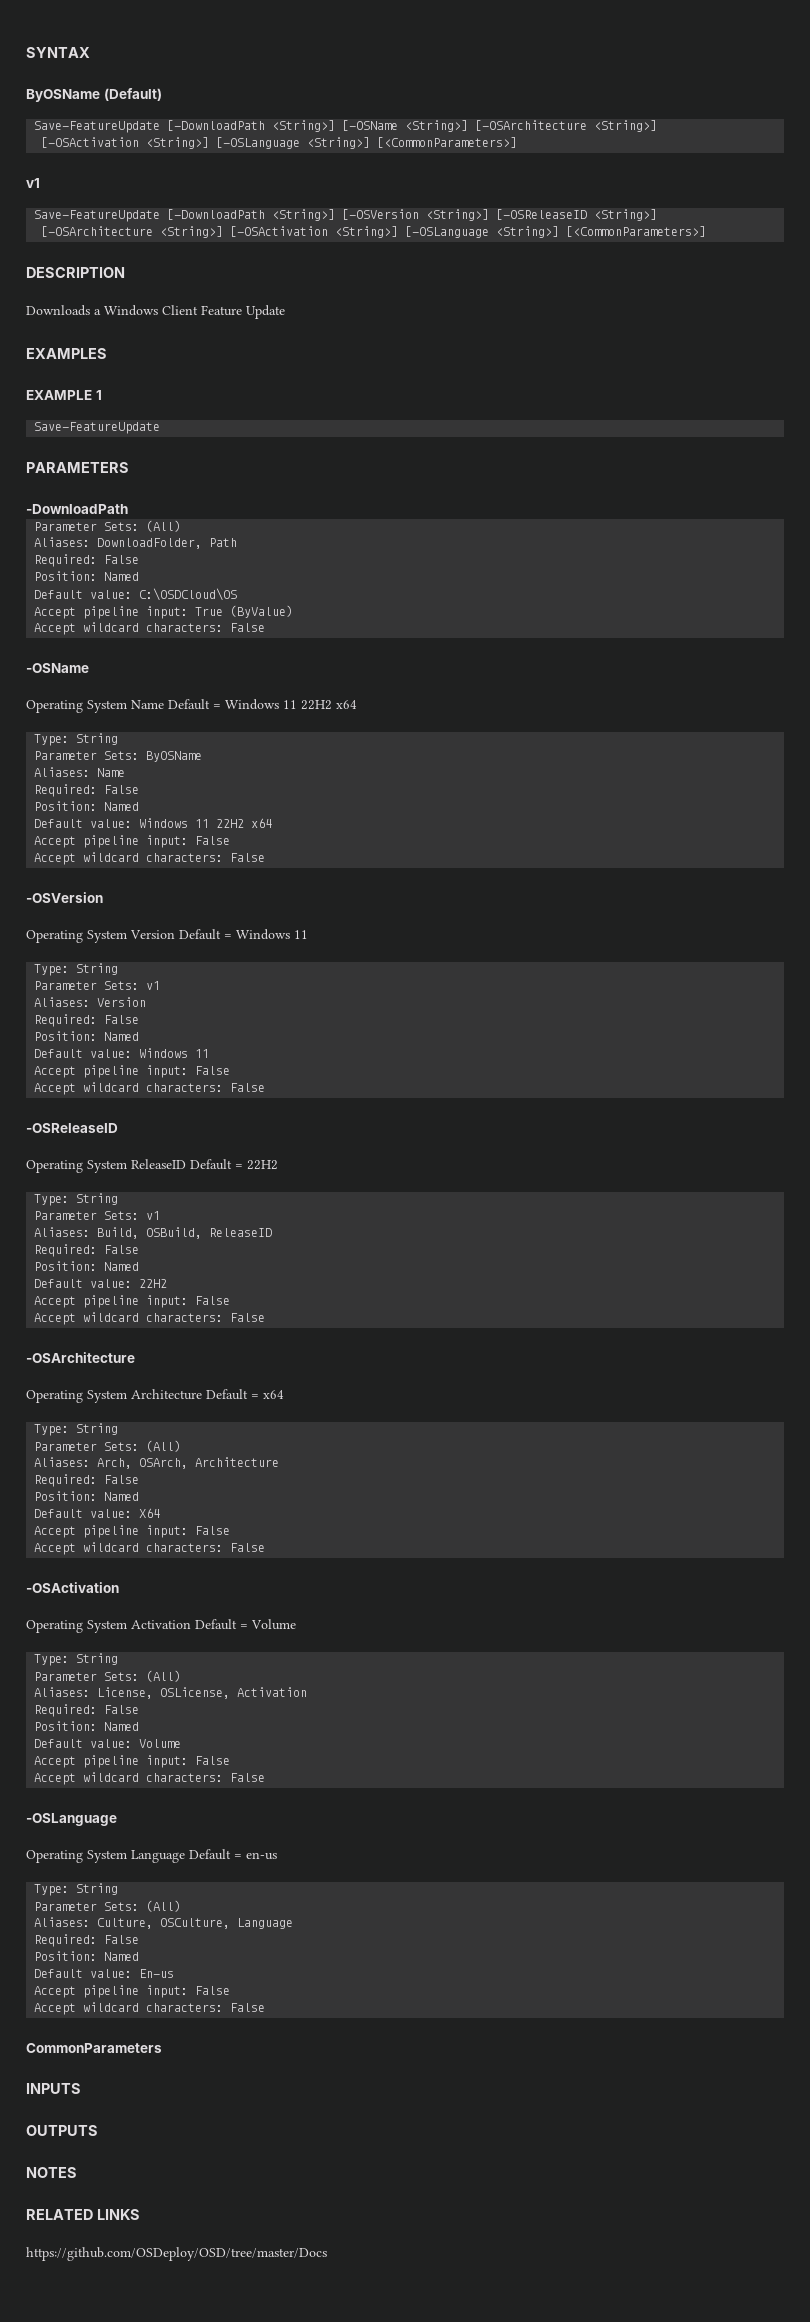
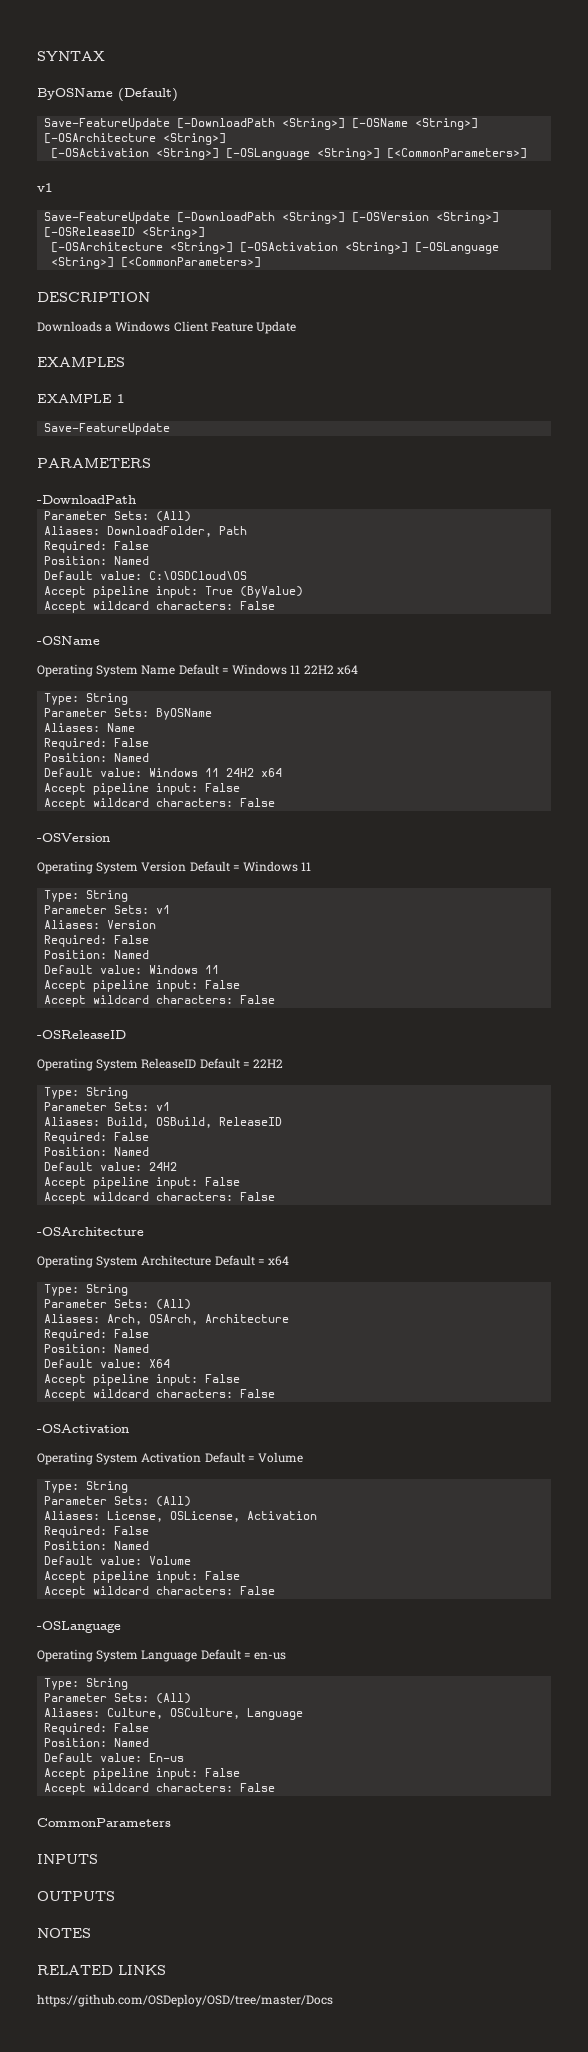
[216,819,245,828] 22H2 -> [226,768,255,777] 24H2
[139,1279,168,1288] 22H2 -> [149,1162,178,1171] 24H2

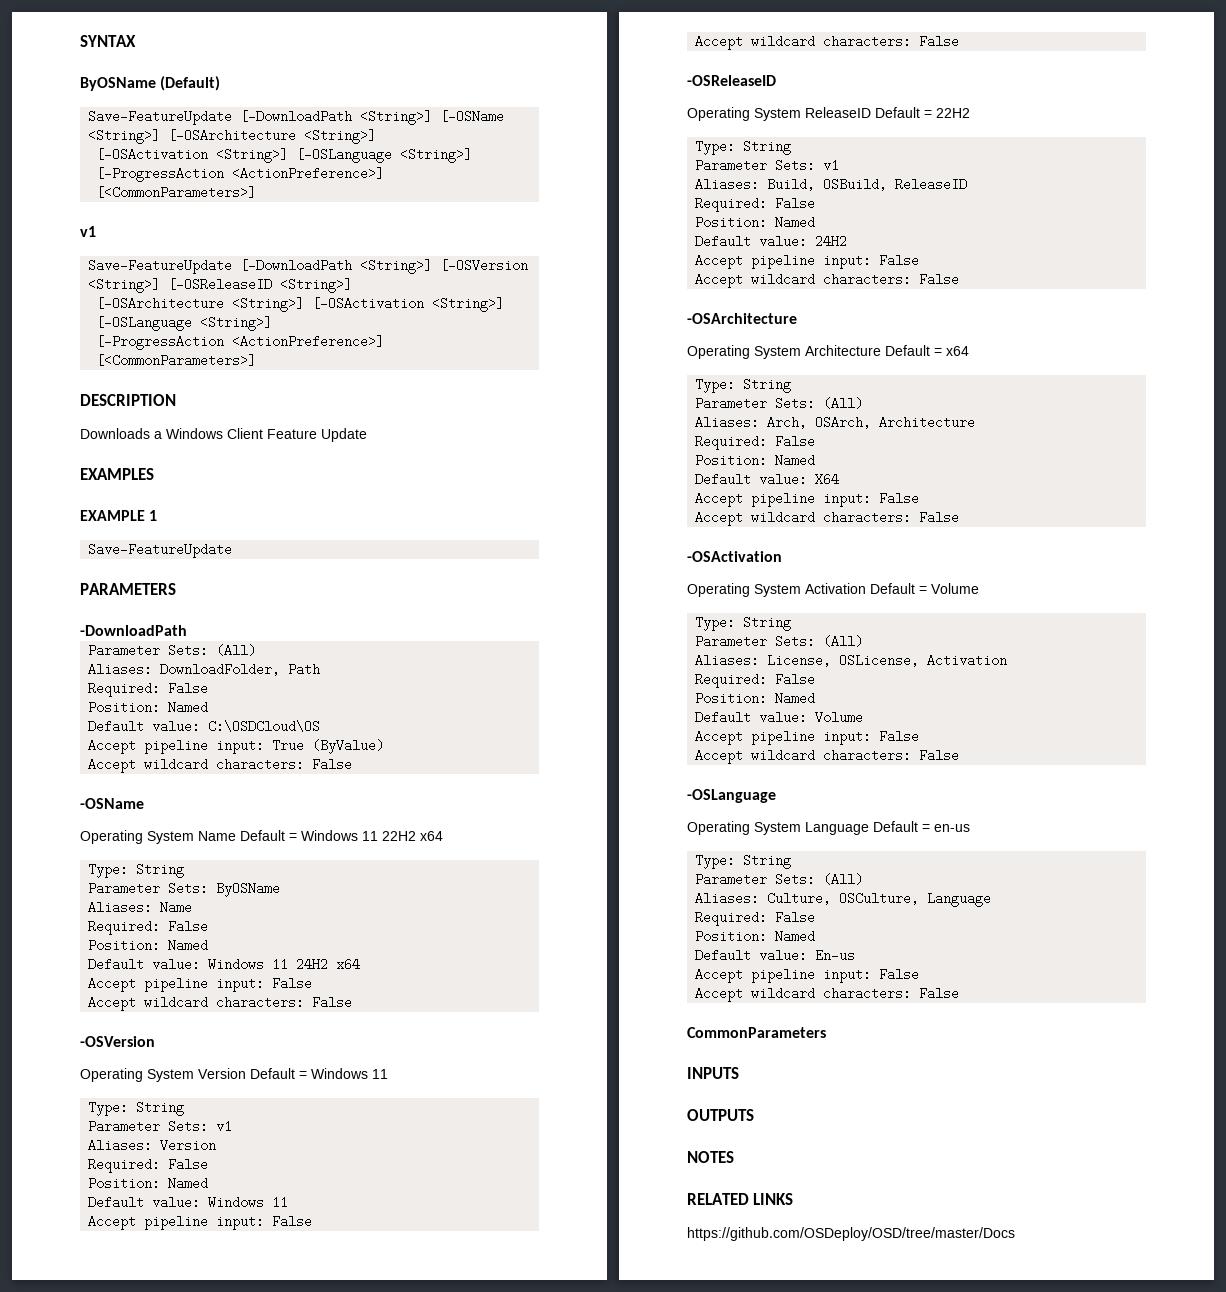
(381, 154) none -> [96,167,385,182] [-ProgressAction <ActionPreference>]
(115, 263) none -> [96,335,385,350] // [-ProgressAction <ActionPreference>]

